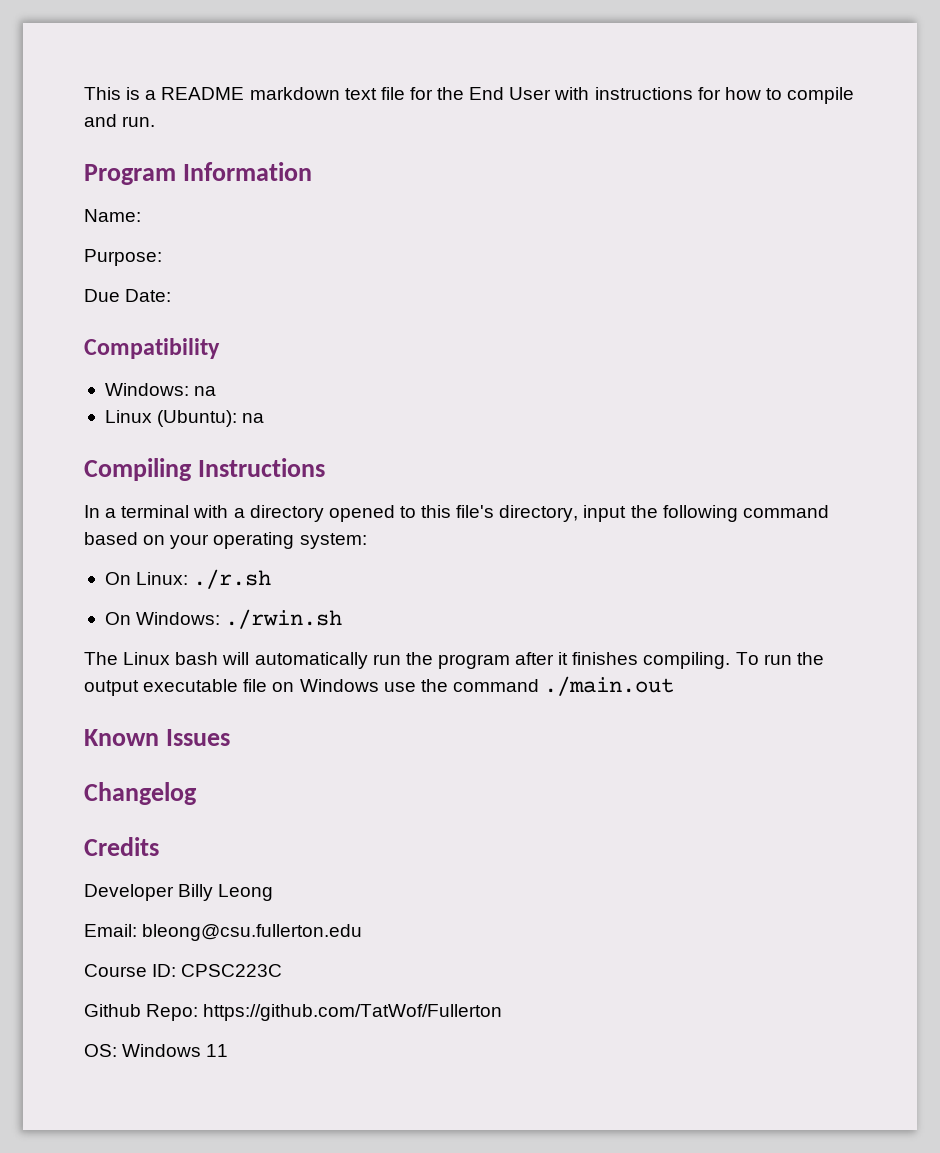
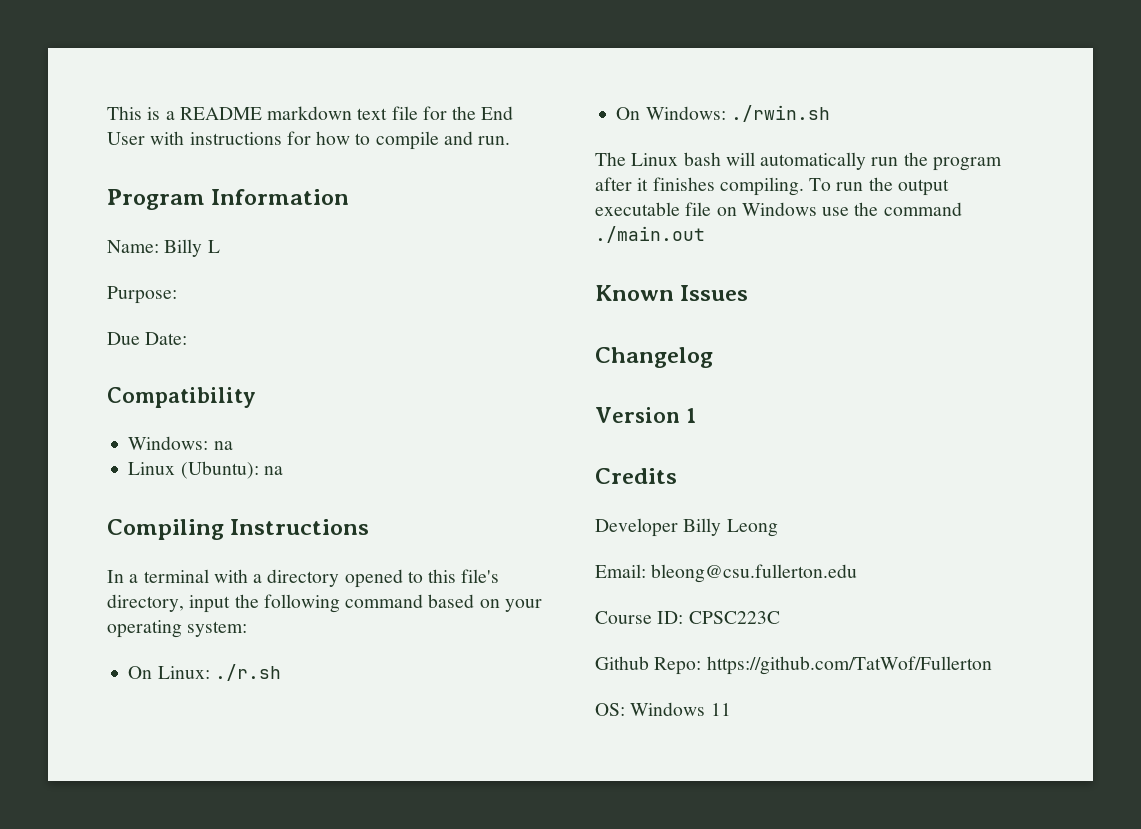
(141, 215) none -> [164,239,220,257] Billy L
(197, 793) none -> [595,407,696,423] // Version 1

